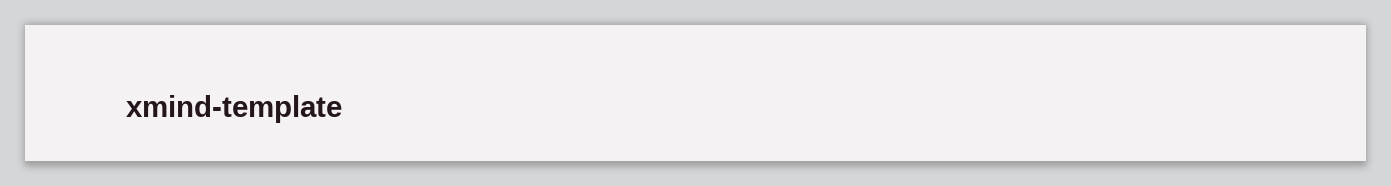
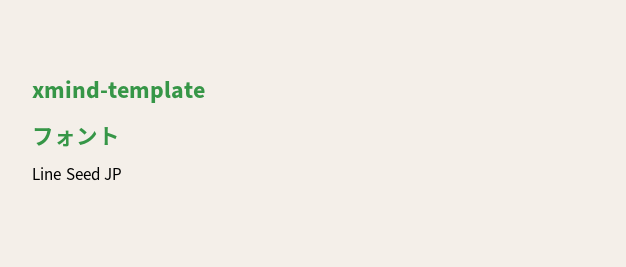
(342, 109) none -> [32,127,120,147] [32,167,123,181] // フォント // Line Seed JP

